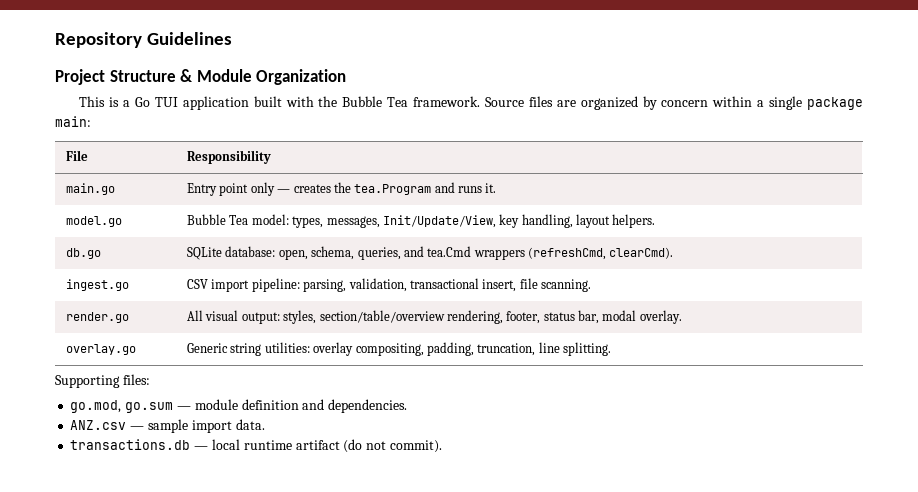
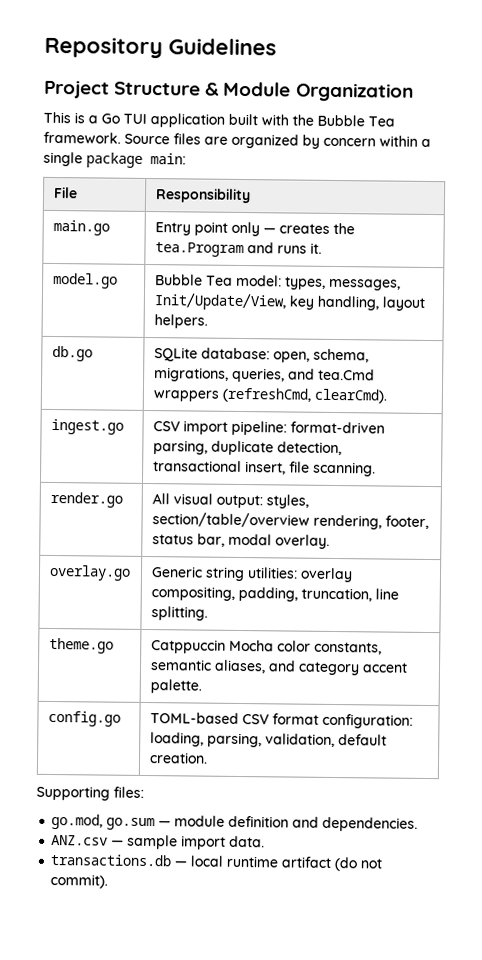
(355, 253) none -> [153,367,229,382] migrations,
[303,278,407,292] parsing, validation, -> [289,421,385,434] [152,440,342,456] format-driven parsing, duplicate detection,
(612, 349) none -> [48,637,114,654] [150,639,382,655] [149,659,408,676] [149,679,202,694] [47,710,121,727] [149,712,413,729] [149,732,387,748] [148,752,208,764] // theme.go | Catppuccin Mocha color constants, semantic aliases, and category accent palette. // config.go | TOML-based CSV format configuration: loading, parsing, validation, default creation.

